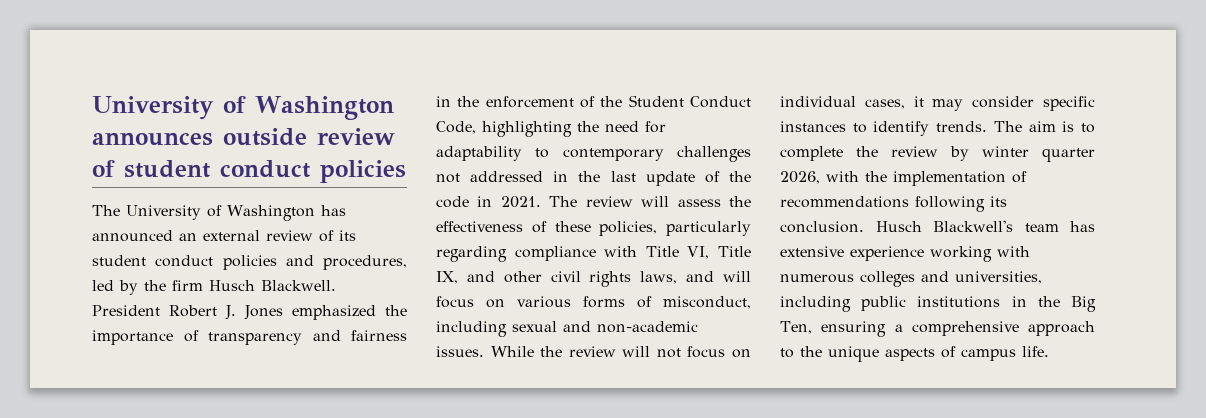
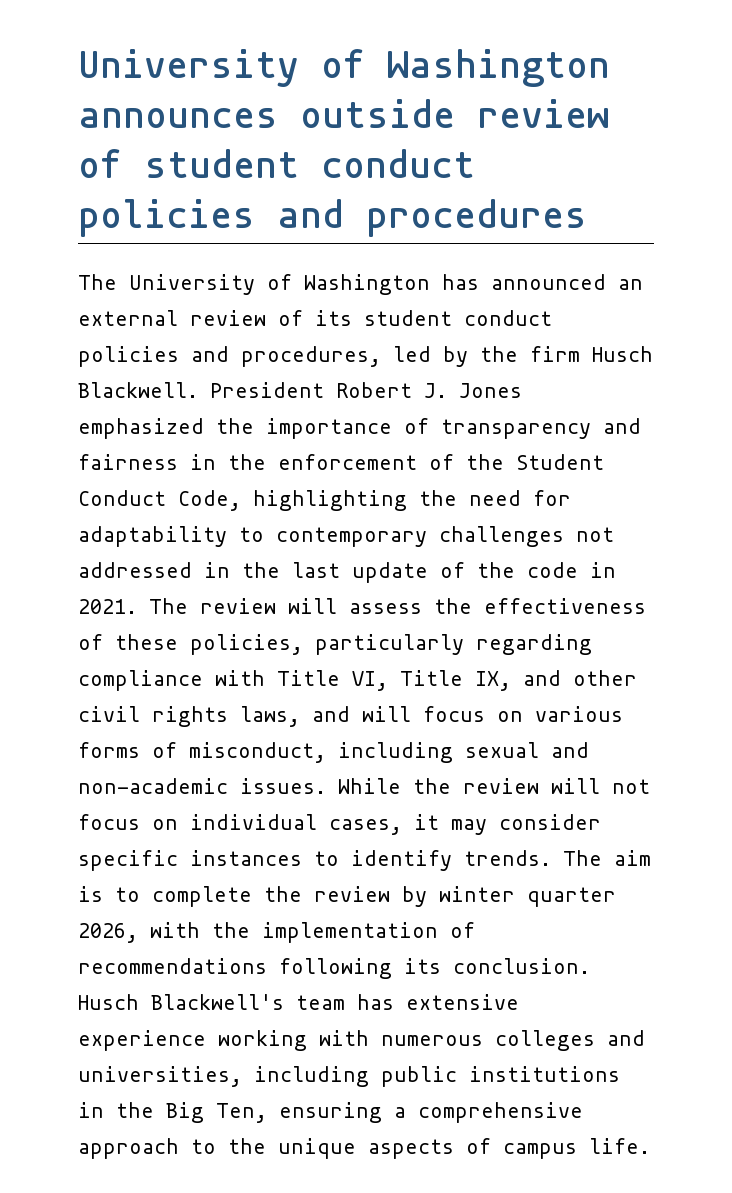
(406, 171) none -> [277,199,587,237] and procedures

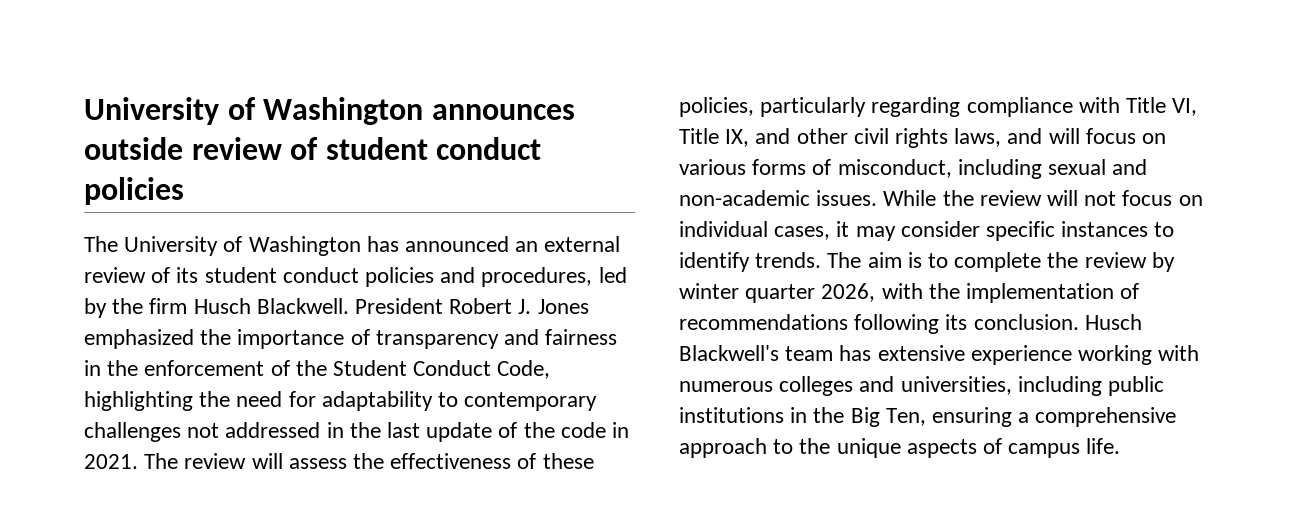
[277,199,587,237] and procedures -> (184, 191) none

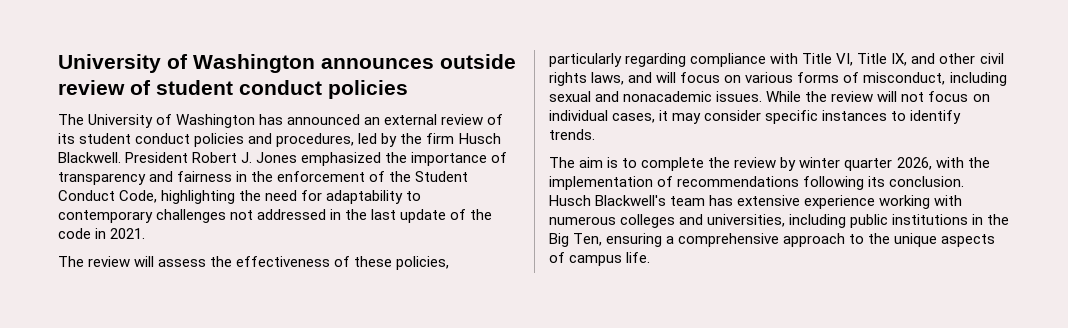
(138, 461) none -> (146, 233) //
[679,190,810,206] non-academic -> [623,91,713,102] nonacademic
(822, 260) none -> (595, 134) //

